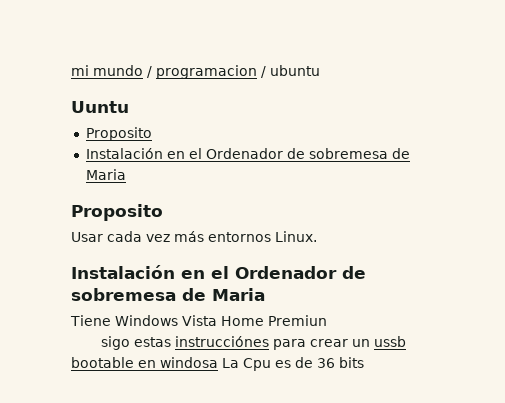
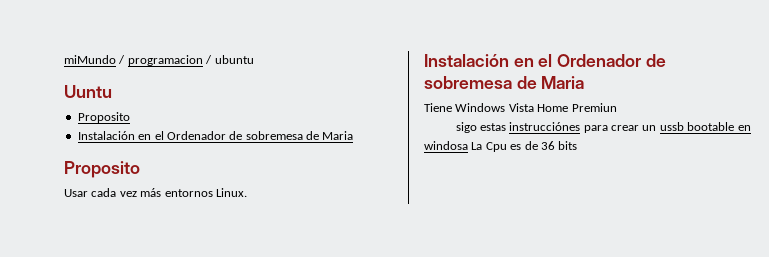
[71,65,143,76] mi mundo -> [64,55,116,64] miMundo

